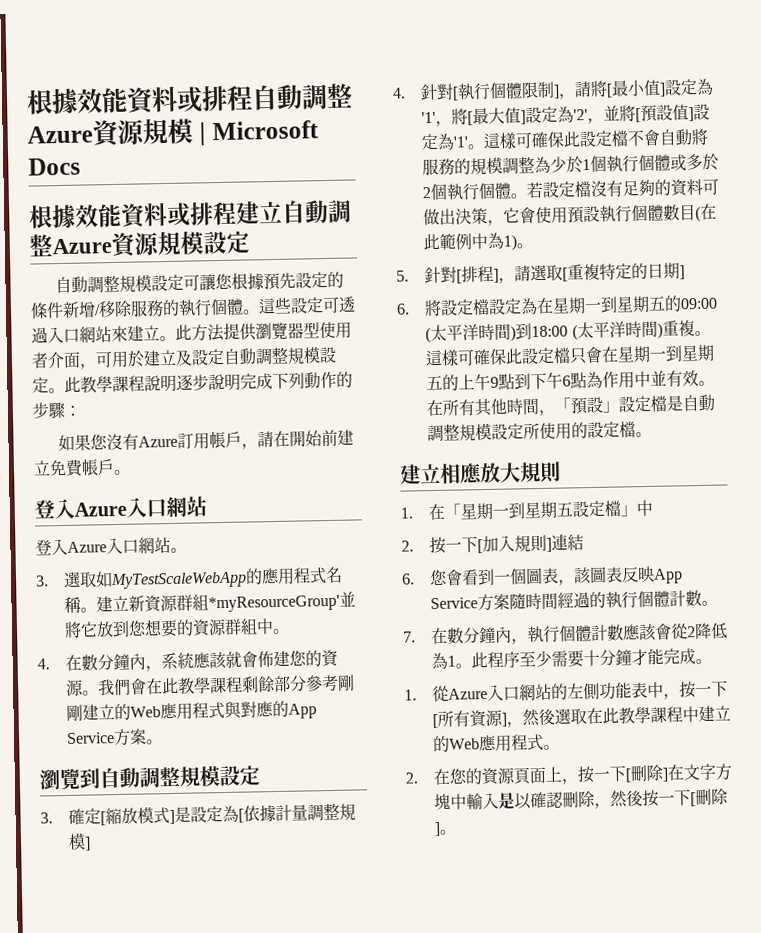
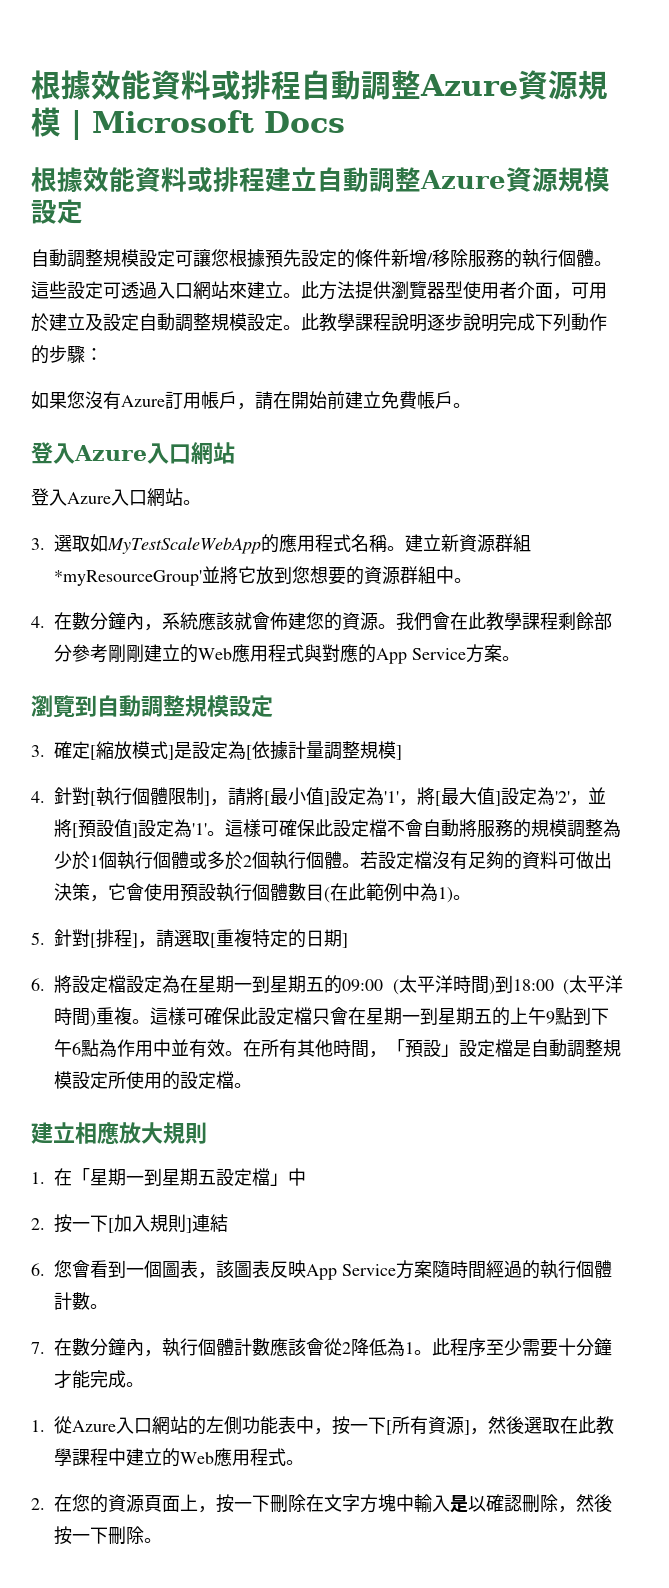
[625,764,669,783] [刪除] -> [270,1494,306,1513] 刪除
[690,788,730,807] [434,821,441,837] [刪除] -> [108,1526,144,1545] 刪除

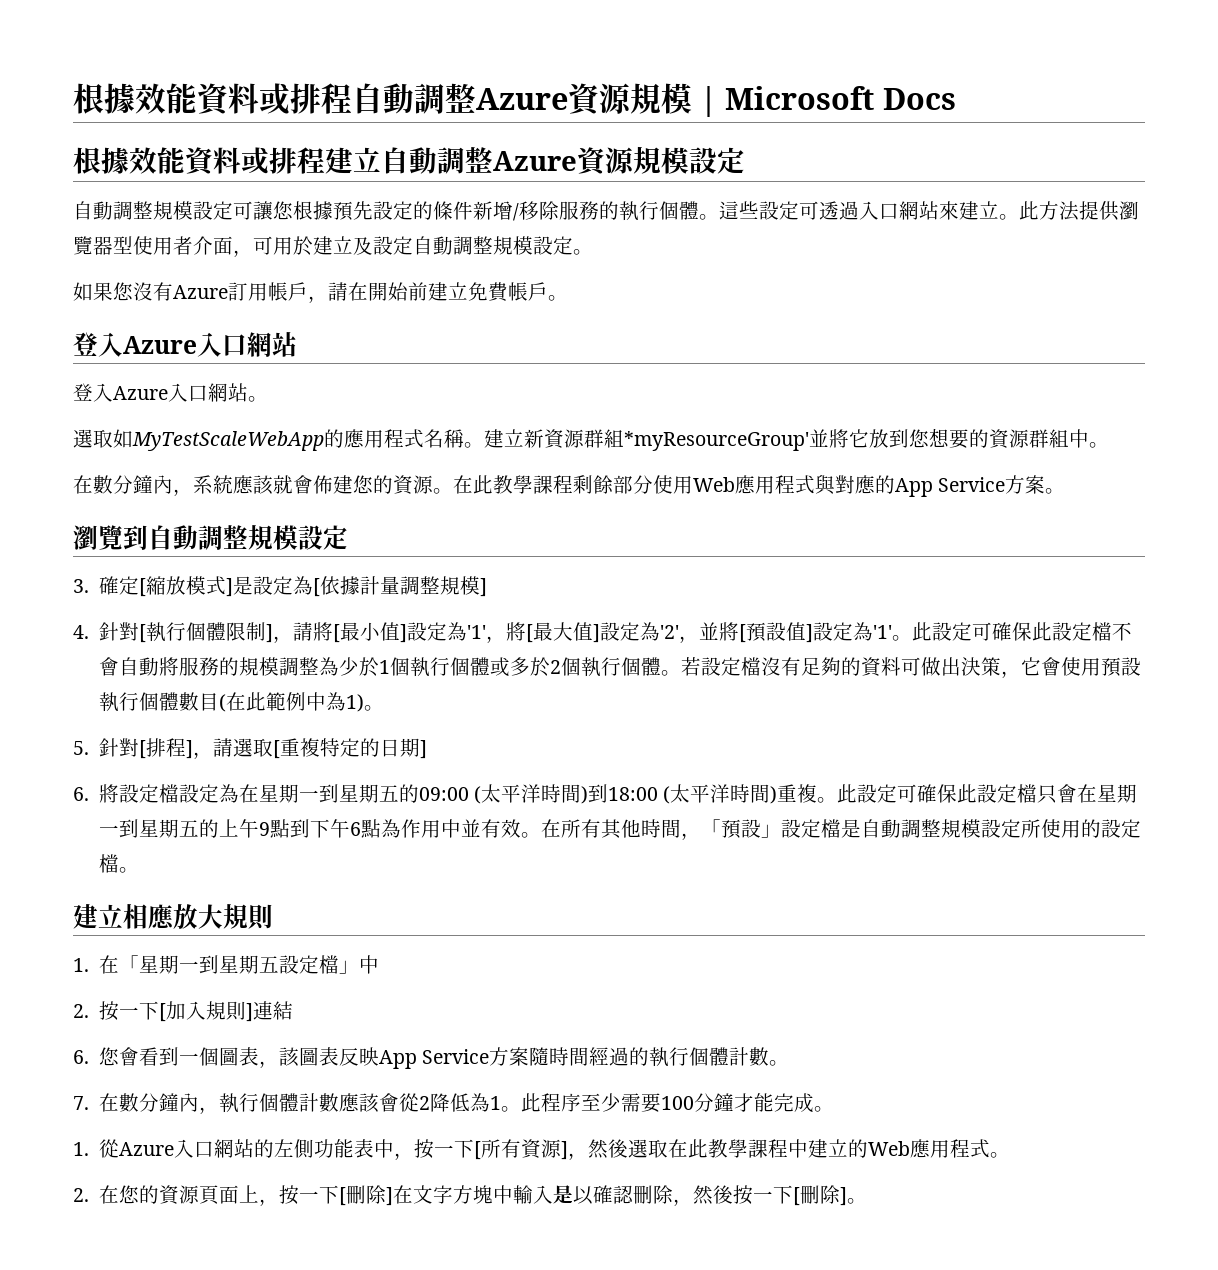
[301,313,607,332] [31,345,103,364] 此教學課程說明逐步說明完成下列動作的步驟： -> (593, 252) none
[31,538,45,550] 3. -> (268, 399) none
[31,616,45,628] 4. -> (1109, 445) none
[396,612,450,631] 我們會 -> (453, 491) none
[72,644,198,663] 參考剛剛建立的 -> [653,475,693,494] 使用
[225,819,261,837] 這樣 -> [911,622,972,641] 此設定
[150,1007,186,1025] 這樣 -> [837,784,898,803] 此設定
[558,1338,576,1356] 十 -> [660,1096,694,1110] 100
[270,1494,306,1513] 刪除 -> [338,1185,393,1206] [刪除]
[108,1526,144,1545] 刪除 -> [792,1185,847,1206] [刪除]

